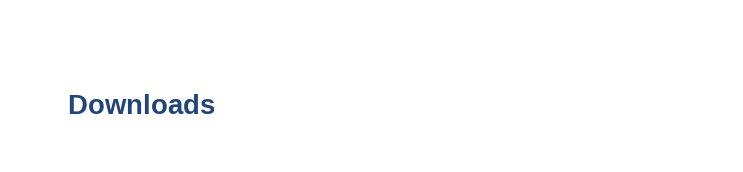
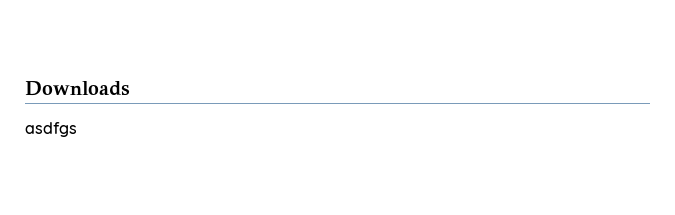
(215, 104) none -> [25,122,77,137] // asdfgs

